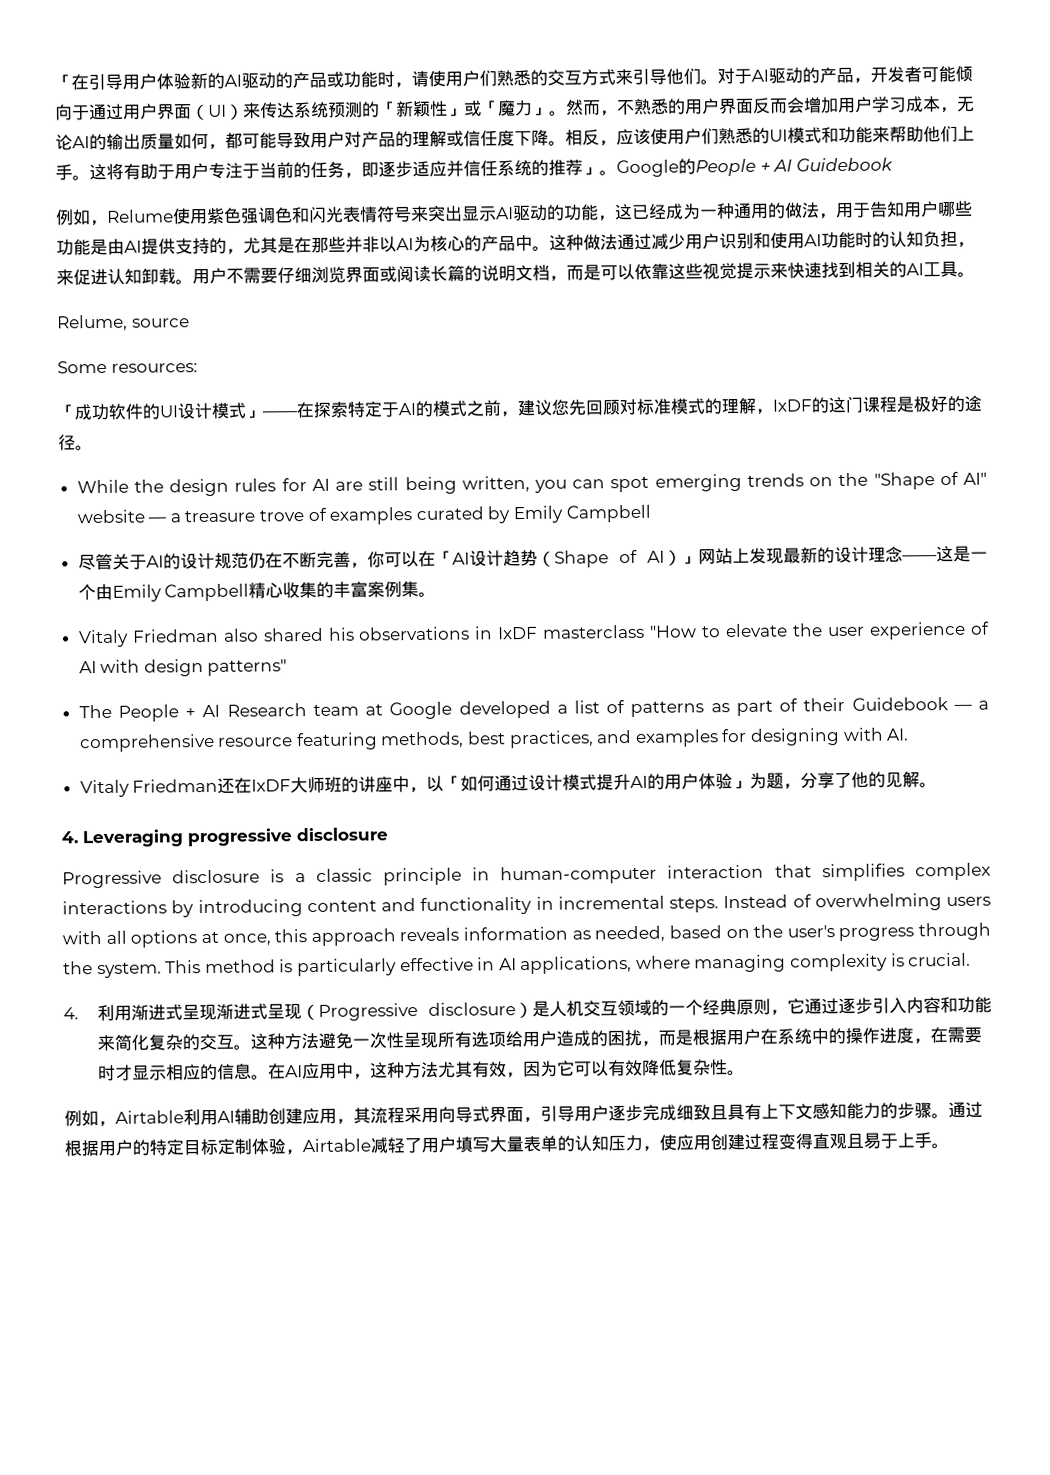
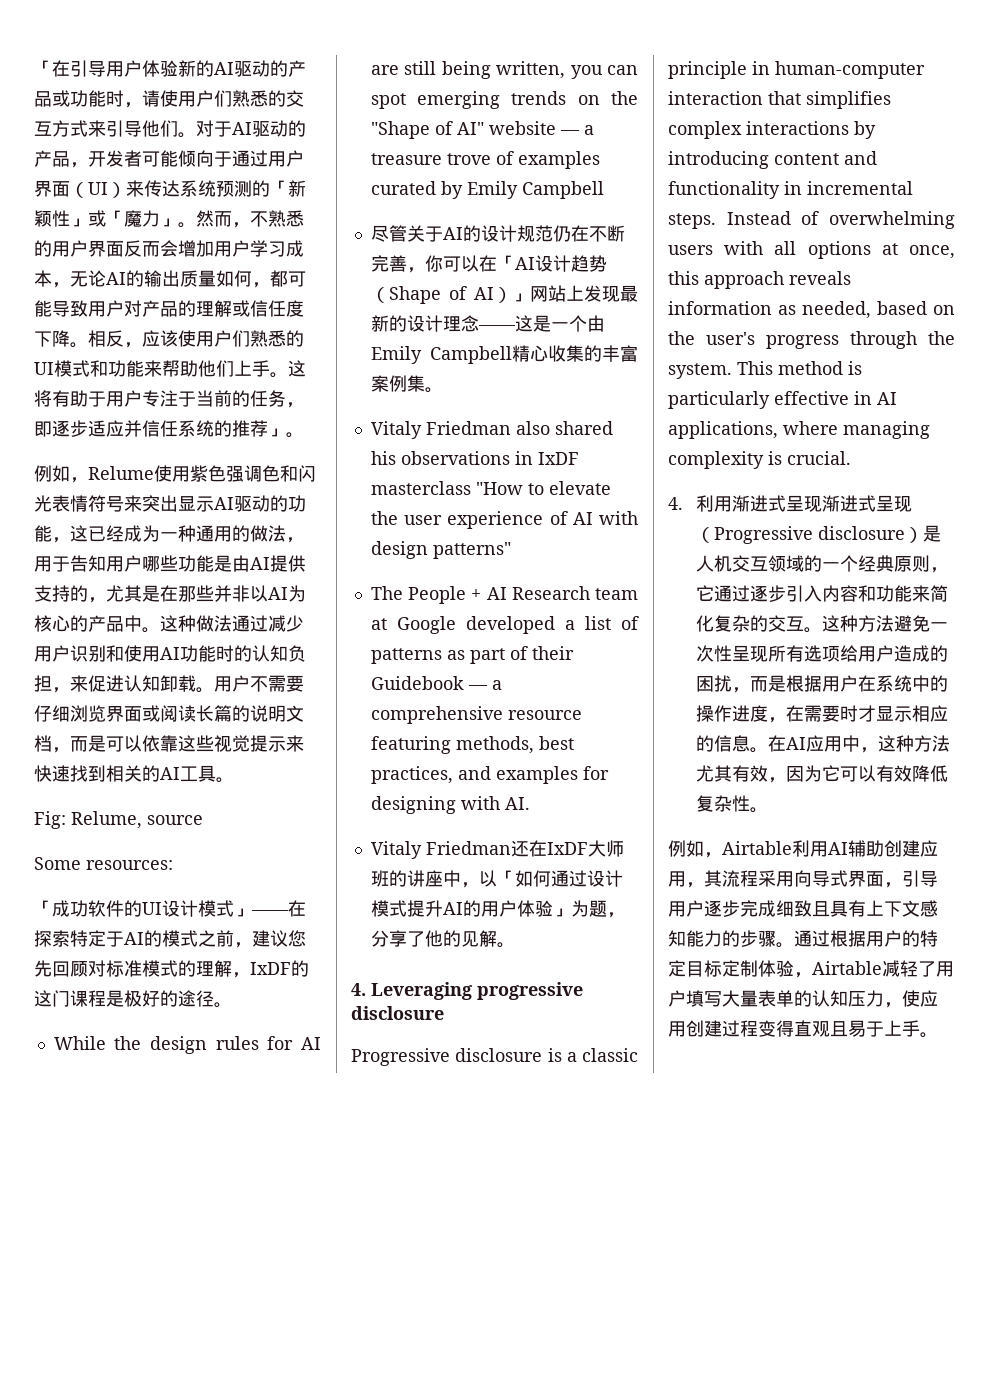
[616,157,893,178] Google的People + AI Guidebook -> (304, 435) none
(975, 274) none -> [34,811,66,829] Fig:

